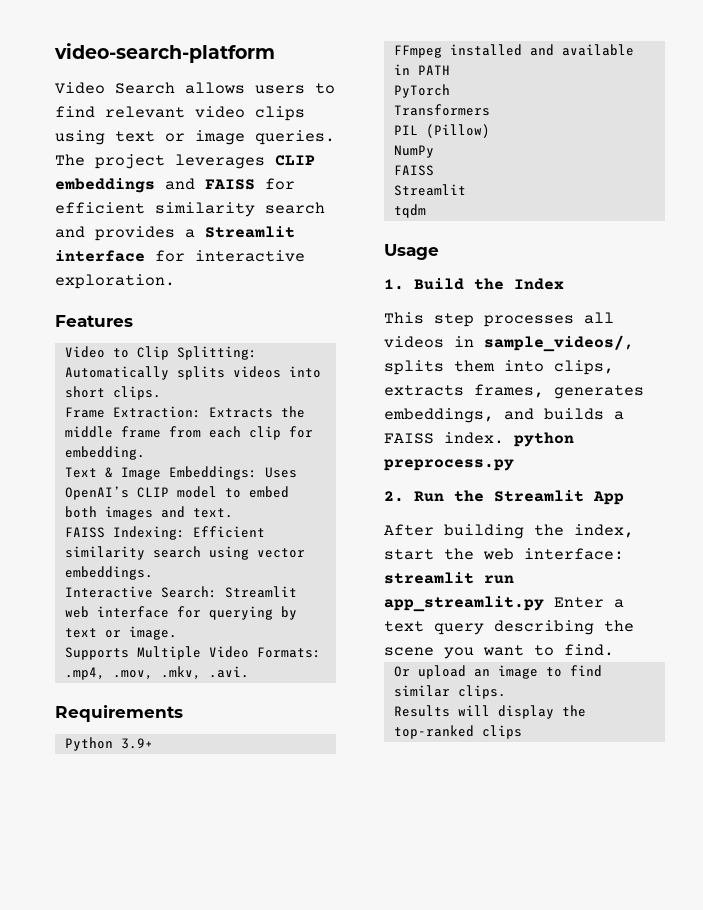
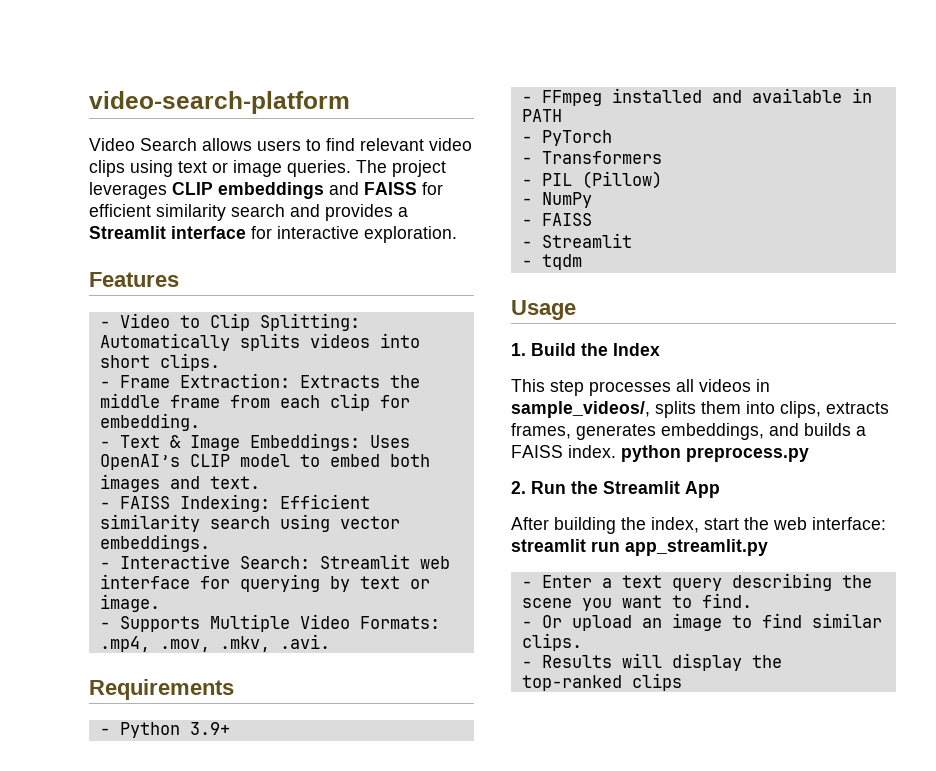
(133, 321) none -> [99,321,110,328] -
(161, 393) none -> [99,381,110,388] -
(145, 453) none -> [99,441,110,448] -
(233, 513) none -> [99,502,110,509] -
(153, 573) none -> [99,562,110,569] -
(177, 633) none -> [99,622,110,629] -
(183, 713) none -> [99,728,110,735] -
(153, 743) none -> [521,96,532,103] -
(450, 70) none -> [521,136,532,143] -
(450, 91) none -> [521,157,532,164] -
(490, 110) none -> [521,179,532,186] -
(490, 131) none -> [521,198,532,205] -
(434, 151) none -> [521,219,532,226] -
(434, 170) none -> [521,241,532,248] -
(466, 190) none -> [521,260,532,267] -
(544, 604) none -> [521,581,532,588] // -
(614, 650) none -> [521,621,532,628] -
(506, 692) none -> [521,661,532,668] -

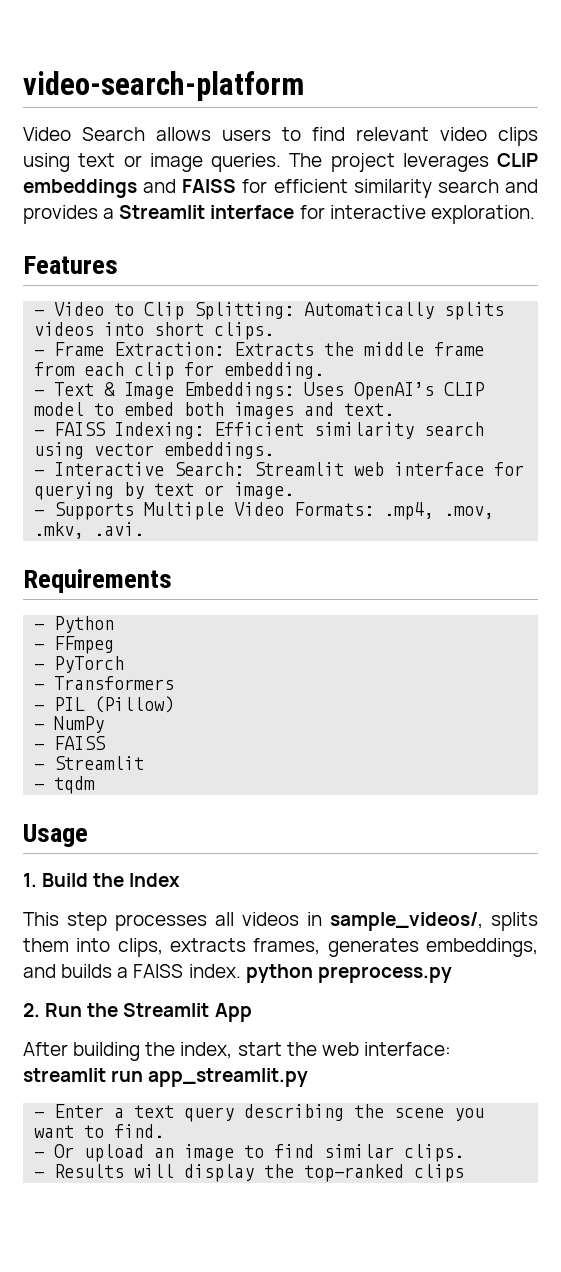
[189,722,230,735] 3.9+ -> (115, 624) none
[611,88,872,103] [521,109,562,122] installed and available in PATH -> (115, 645) none

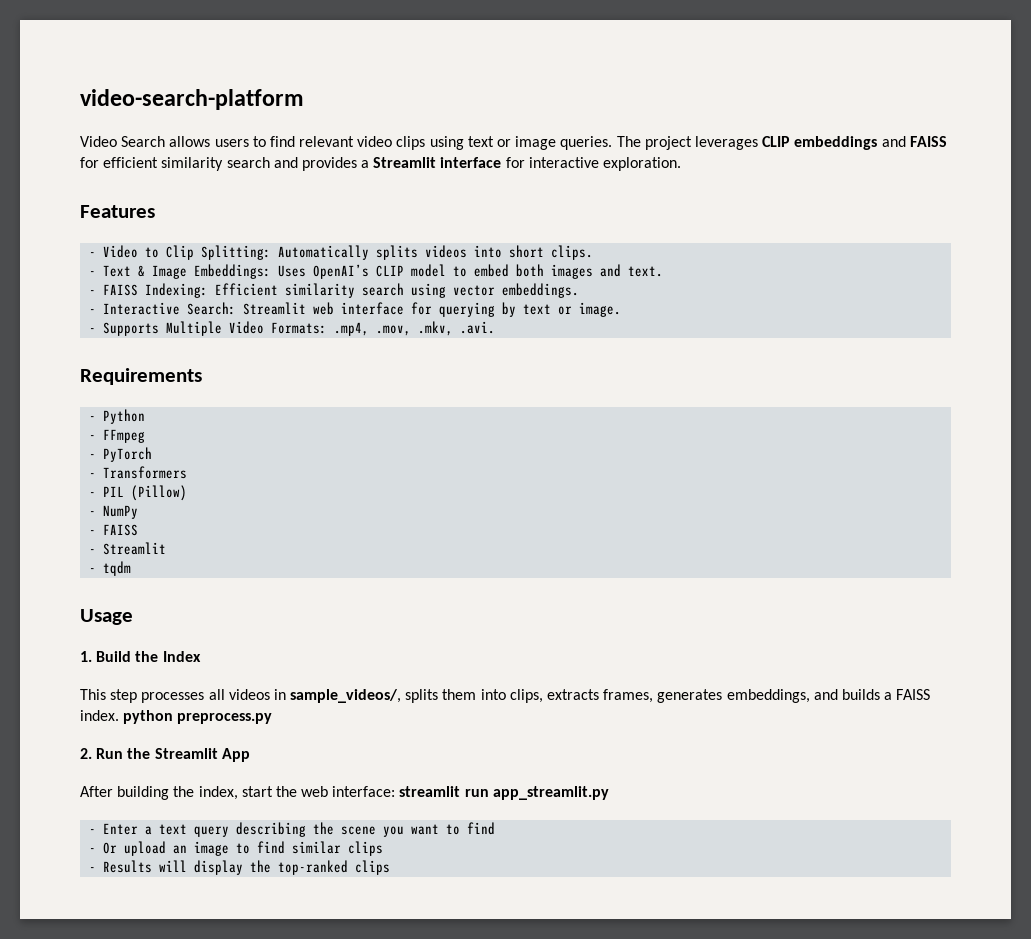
[34,342,485,356] [34,362,325,380] // - Frame Extraction: Extracts the middle frame from each clip for embedding. -> (594, 252) none
[114,1124,165,1138] find. -> [467,822,496,835] find
[404,1144,465,1162] clips. -> [348,841,384,856] clips

